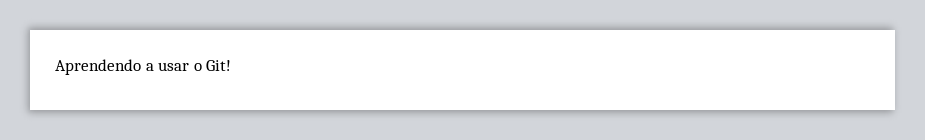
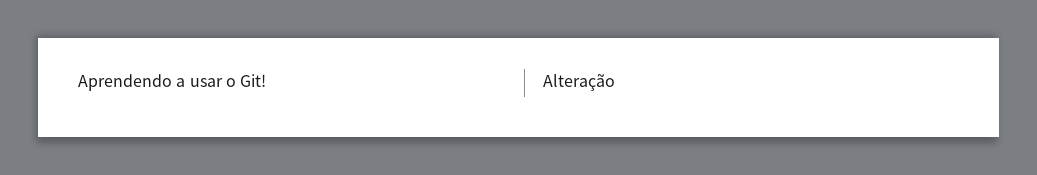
(232, 65) none -> [543,74,615,91] // Alteração

